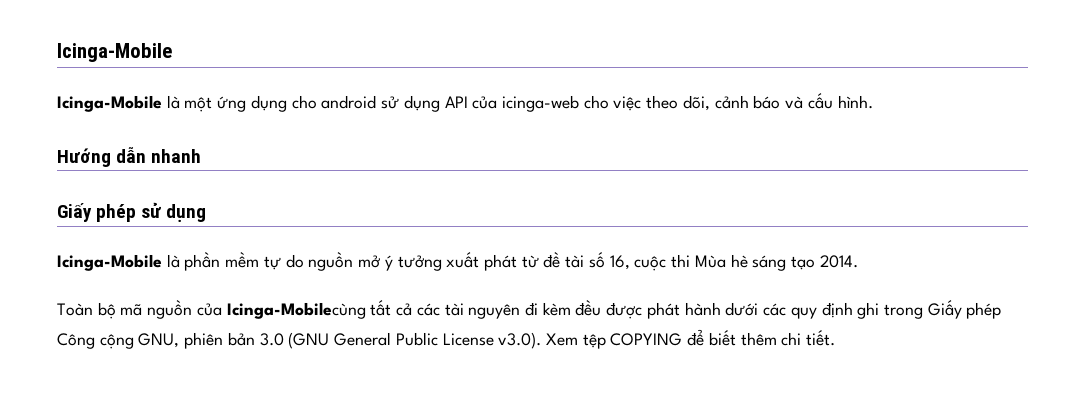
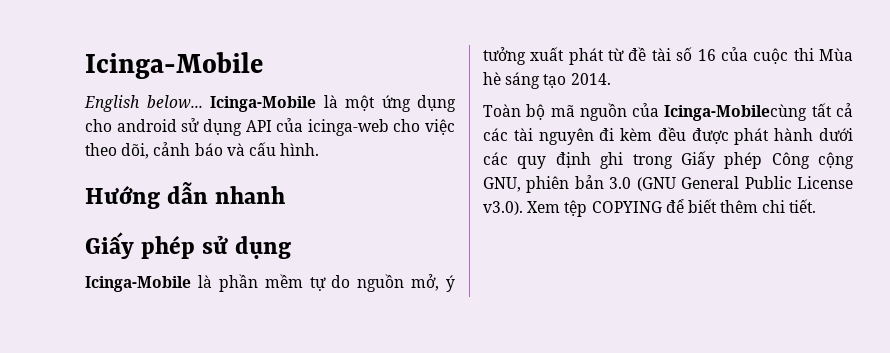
(172, 52) none -> [84,95,203,112] English below...
[358,255,381,268] mở -> [411,274,440,291] mở,
[609,255,630,270] 16, -> [697,47,748,61] 16 của

